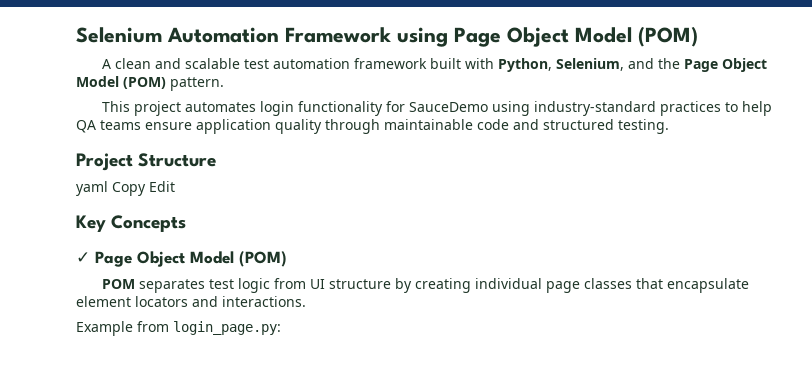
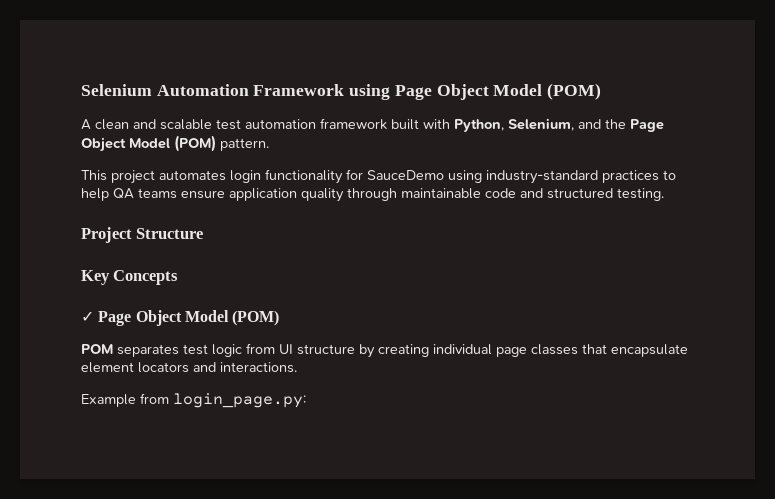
[76,181,175,196] // yaml Copy Edit -> (204, 233) none

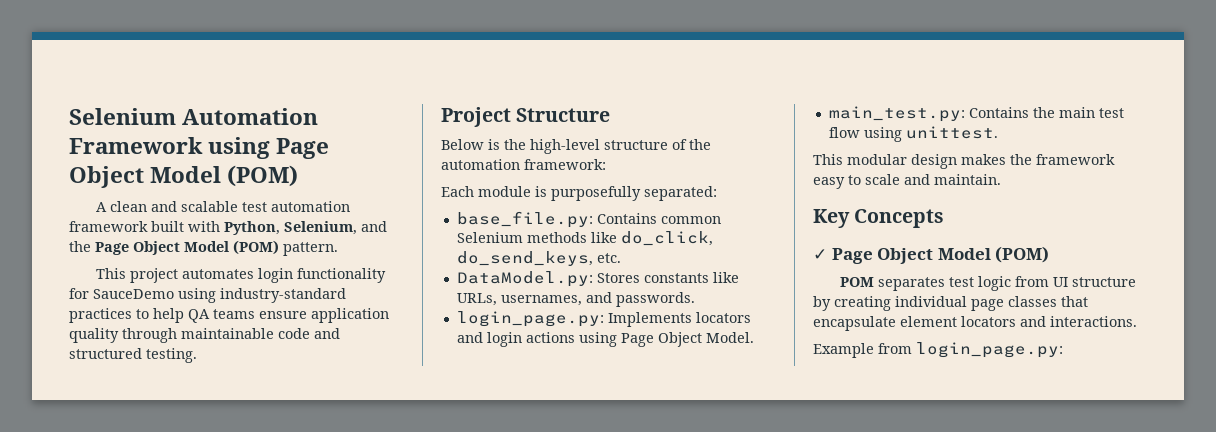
(204, 233) none -> [441,139,711,154] [441,159,606,170] [441,186,717,201] [456,211,721,228] [456,231,713,246] [456,251,621,266] [456,271,739,287] [456,292,695,307] [456,311,751,327] [456,332,754,347] [828,106,1124,122] [828,126,998,142] [813,154,1115,169] [813,174,1001,189] // Below is the high-level structure of the automation framework: // Each module is purposefully separated: // base_file.py: Contains common Selenium methods like do_click, do_send_keys, etc. // DataModel.py: Stores constants like URLs, usernames, and passwords. // login_page.py: Implements locators and login actions using Page Object Model. // main_test.py: Contains the main test flow using unittest. // This modular design makes the framework easy to scale and maintain.

